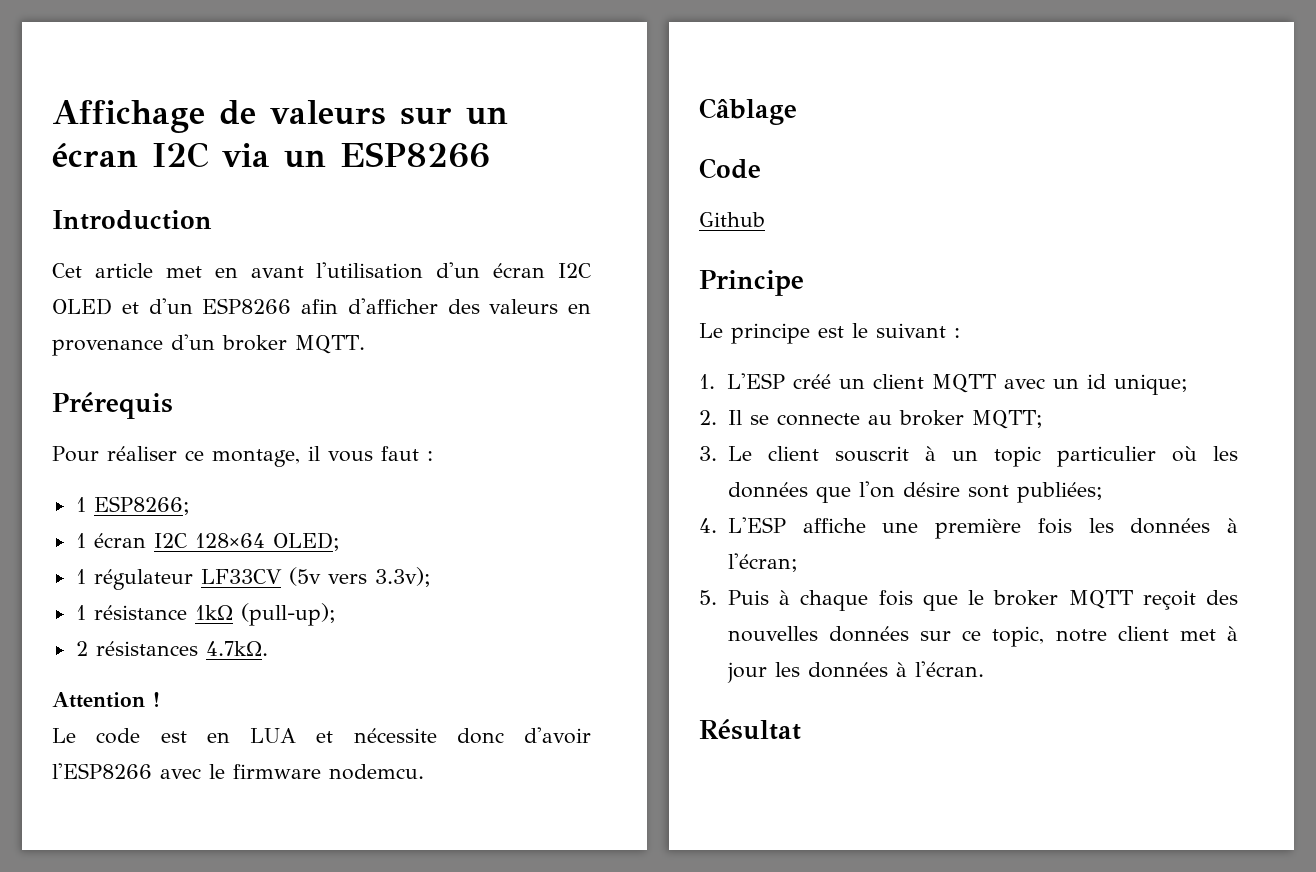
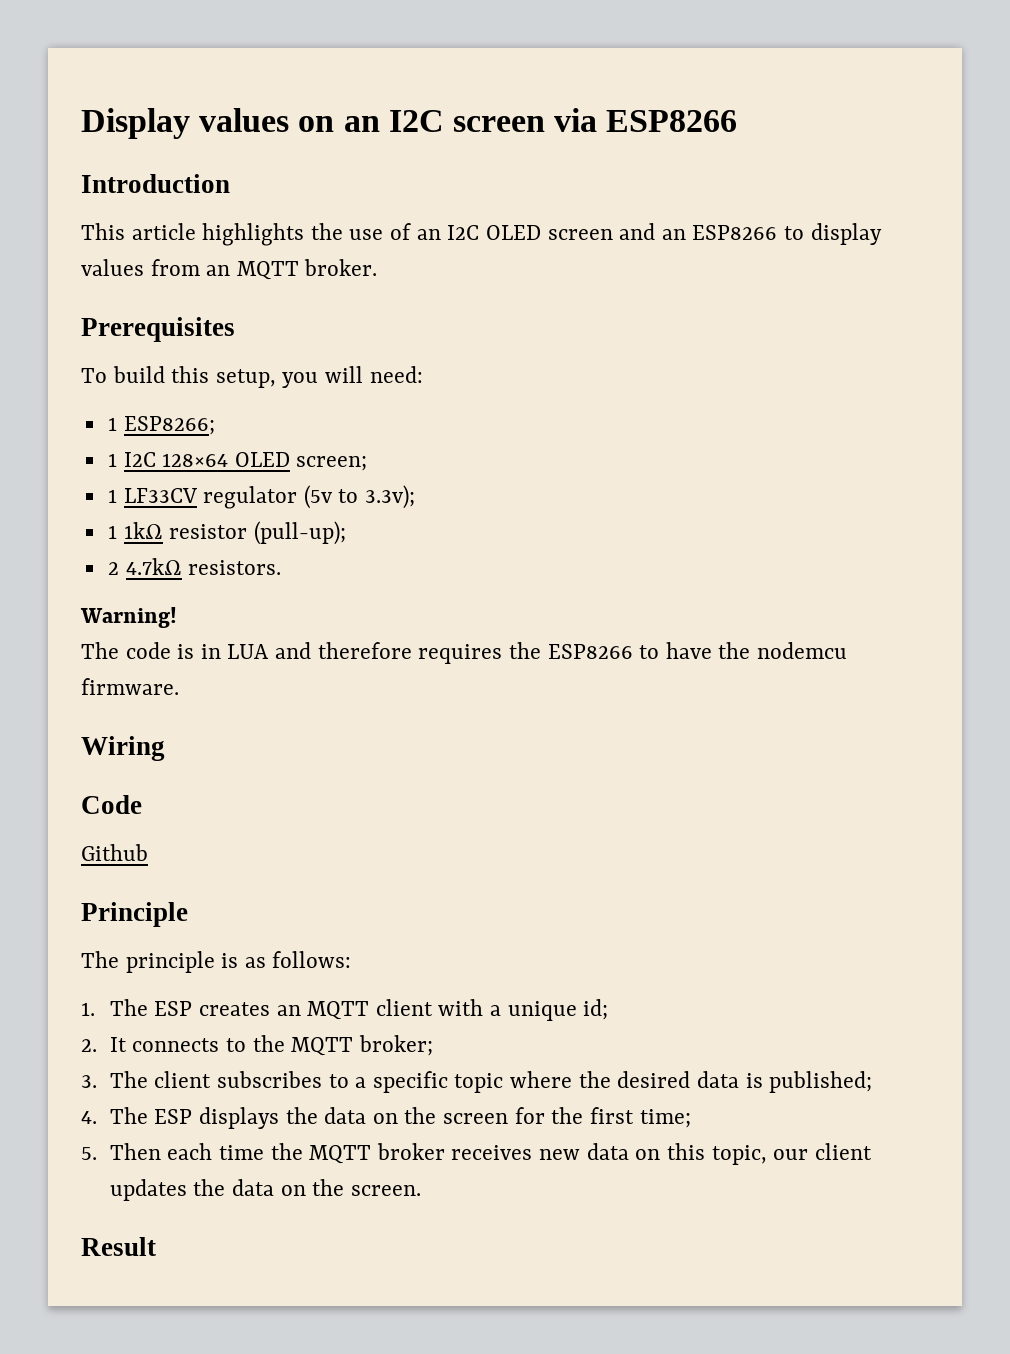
[52,100,508,133] [52,142,490,168] [52,210,212,230] [52,262,591,279] [52,298,591,315] [52,334,365,356] [52,392,173,419] [52,446,433,467] Affichage de valeurs sur un écran I2C via un ESP8266 // Introduction // Cet article met en avant l'utilisation d'un écran I2C OLED et d'un ESP8266 afin d'afficher des valeurs en provenance d'un broker MQTT. // Prérequis // Pour réaliser ce montage, il vous faut : -> [81,108,738,139] [81,174,230,193] [81,223,882,246] [81,259,378,280] [81,317,235,342] [81,366,423,388] Display values on an I2C screen via ESP8266 // Introduction // This article highlights the use of an I2C OLED screen and an ESP8266 to display values from an MQTT broker. // Prerequisites // To build this setup, you will need:
[93,533,146,548] écran -> (117, 460) none
[272,532,340,551] [75,567,367,590] OLED; // 1 régulateur LF33CV (5v vers -> [234,452,368,471] [107,485,359,509] OLED screen; // 1 LF33CV regulator (5v to
[93,605,233,620] résistance 1kΩ -> [123,522,248,539] 1kΩ resistor
[95,641,268,656] [52,692,160,708] [52,727,591,744] [52,763,424,780] [699,98,797,125] [699,158,761,179] [699,212,765,227] [699,270,804,296] [699,323,960,344] [699,373,1189,395] [699,410,1043,429] [699,446,1238,467] [727,481,1103,503] [699,517,1238,539] [727,553,798,572] [699,590,1238,611] [727,626,1238,647] [726,661,984,683] [699,719,801,740] résistances 4.7kΩ. // Attention ! // Le code est en LUA et nécessite donc d'avoir l'ESP8266 avec le firmware nodemcu. // Câblage // Code // Github // Principe // Le principe est le suivant : // 1. L'ESP créé un client MQTT avec un id unique; // 2. Il se connecte au broker MQTT; // 3. Le client souscrit à un topic particulier où les données que l'on désire sont publiées; // 4. L'ESP affiche une première fois les données à l'écran; // 5. Puis à chaque fois que le broker MQTT reçoit des nouvelles données sur ce topic, notre client met à jour les données à l'écran. // Résultat -> [125,558,282,575] [80,607,177,628] [81,642,847,664] [81,678,179,695] [81,736,165,761] [81,795,142,814] [81,844,148,861] [81,902,188,927] [81,951,352,973] [81,999,609,1021] [81,1035,433,1056] [81,1071,873,1093] [81,1107,691,1129] [81,1143,872,1165] [109,1179,421,1201] [81,1237,156,1256] 4.7kΩ resistors. // Warning! // The code is in LUA and therefore requires the ESP8266 to have the nodemcu firmware. // Wiring // Code // Github // Principle // The principle is as follows: // 1. The ESP creates an MQTT client with a unique id; // 2. It connects to the MQTT broker; // 3. The client subscribes to a specific topic where the desired data is published; // 4. The ESP displays the data on the screen for the first time; // 5. Then each time the MQTT broker receives new data on this topic, our client updates the data on the screen. // Result

